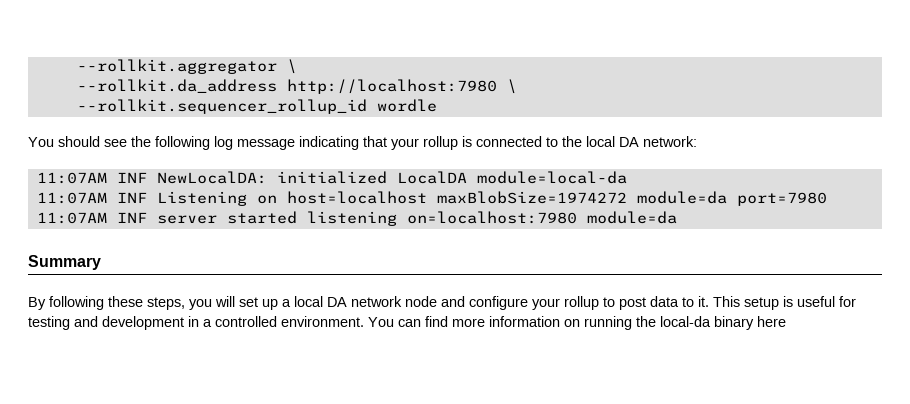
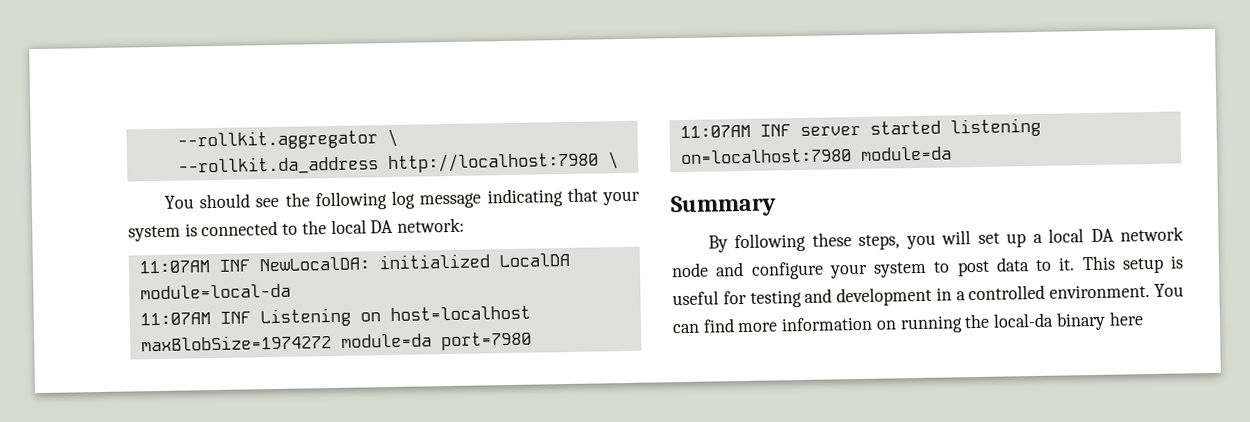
[76,99,437,114] // --rollkit.sequencer_rollup_id wordle -> (619, 160) none
[423,136,458,150] rollup -> [128,225,181,242] system
[564,296,599,310] rollup -> [873,261,927,278] system

